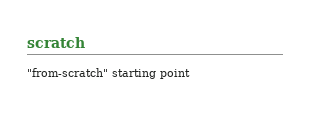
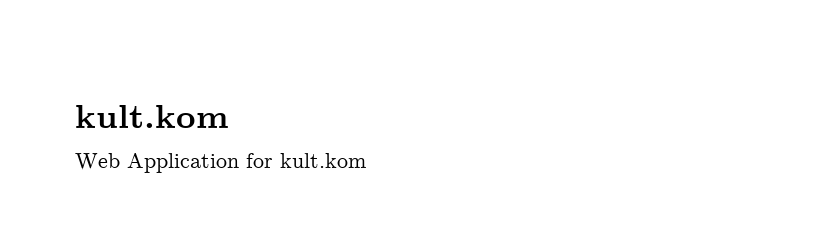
[27,37,85,48] [27,68,190,79] scratch // "from-scratch" starting point -> [75,105,229,128] [75,153,366,173] kult.kom // Web Application for kult.kom

